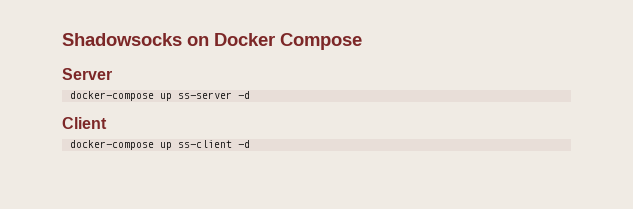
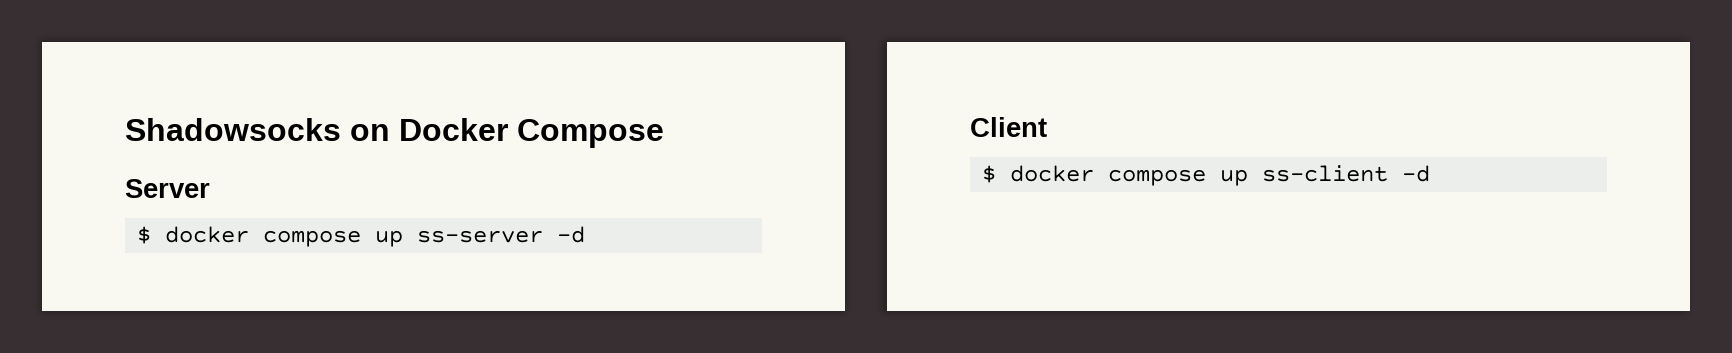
[69,91,154,101] docker-compose -> [137,226,362,247] $ docker compose
[69,140,154,150] docker-compose -> [982,165,1207,186] $ docker compose

